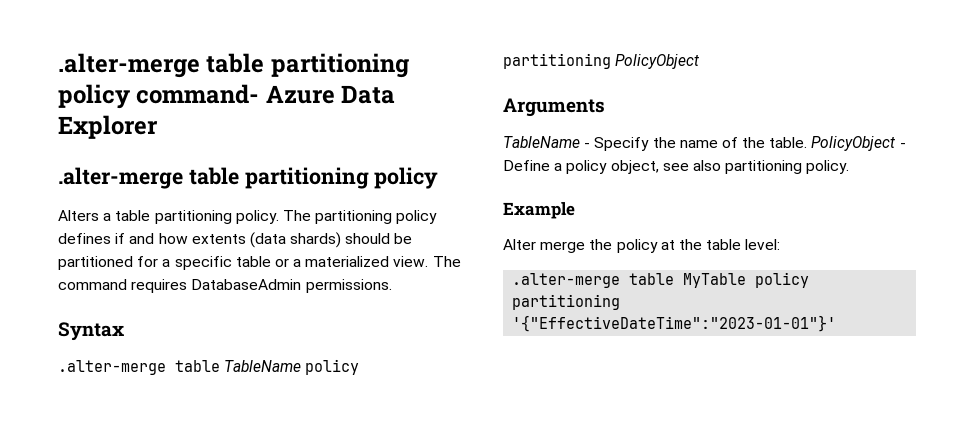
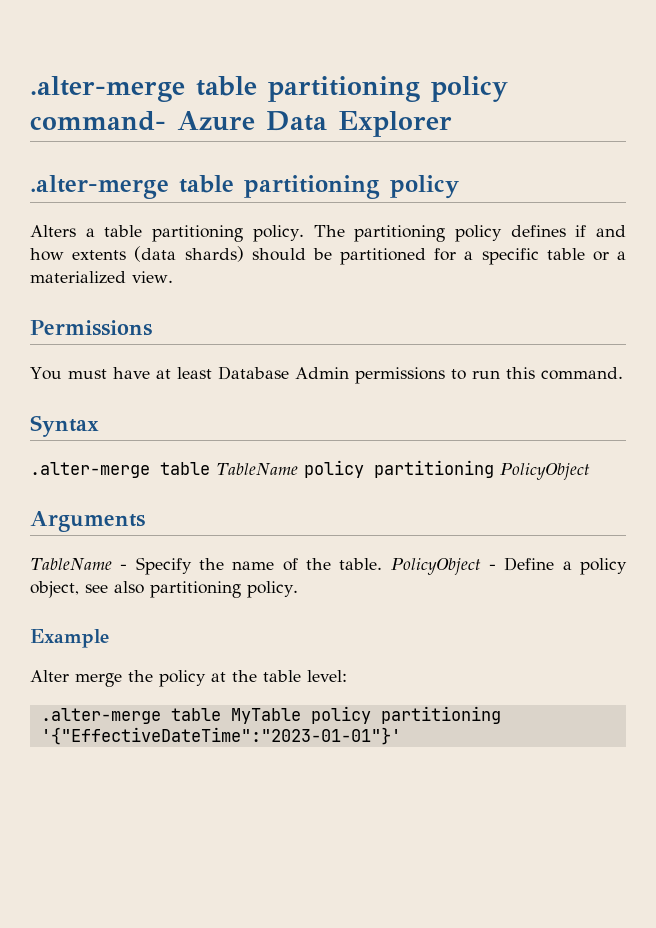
[432,256,461,267] [58,279,392,293] The command requires DatabaseAdmin permissions. -> [30,320,152,336] [30,366,623,384] // Permissions // You must have at least Database Admin permissions to run this command.

